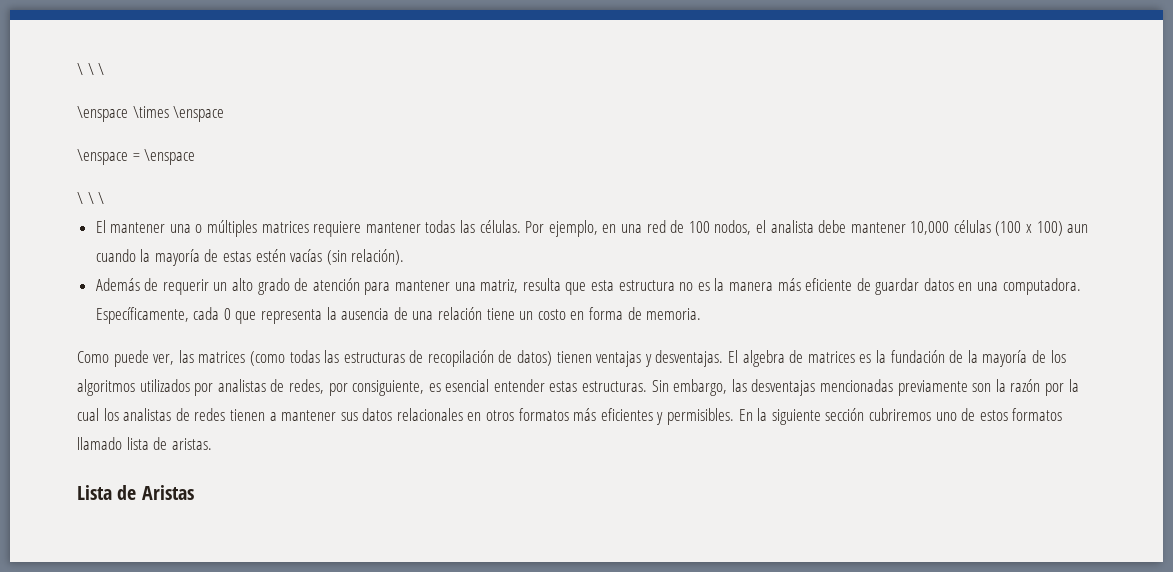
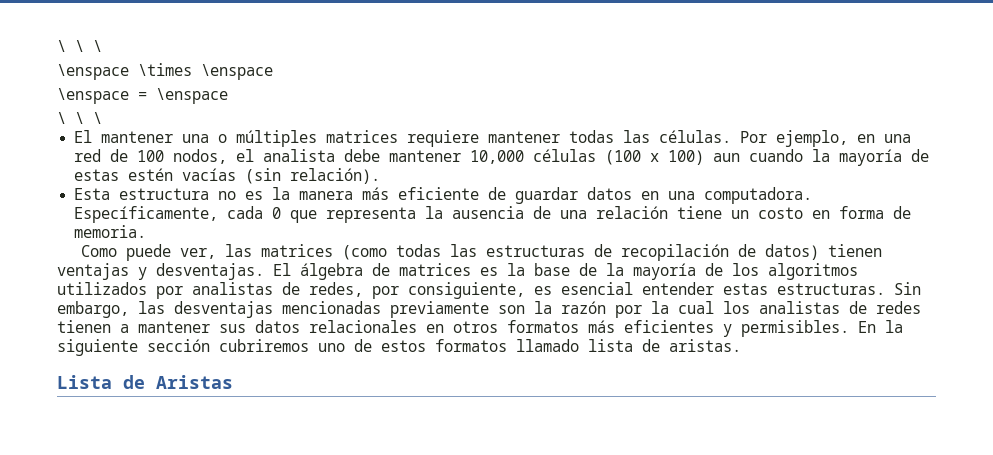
[95,278,614,295] Además de requerir un alto grado de atención para mantener una matriz, resulta que esta -> [74,188,111,200] Esta
[742,350,785,367] algebra -> [300,263,363,280] álgebra
[890,350,945,363] fundación -> [534,263,570,276] base

